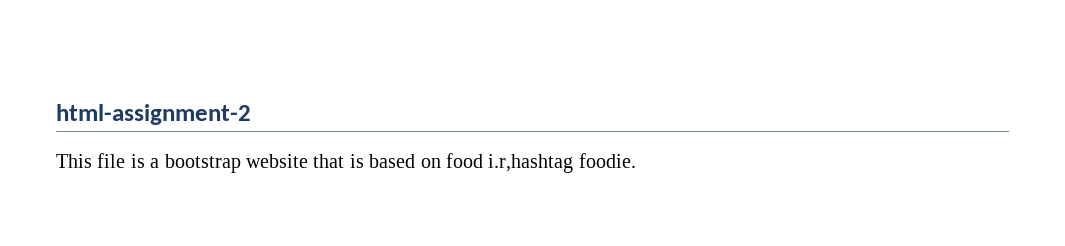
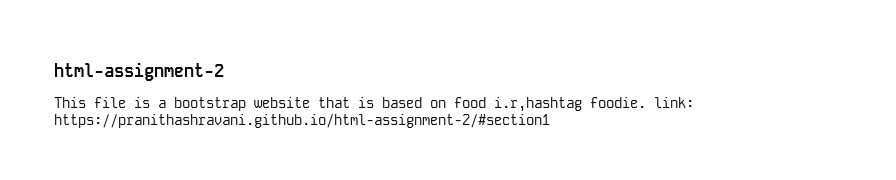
(636, 160) none -> [654,97,694,108] [54,114,550,128] link: https://pranithashravani.github.io/html-assignment-2/#section1

